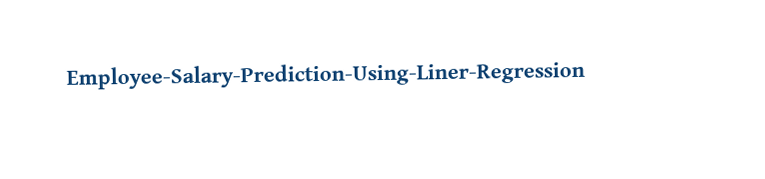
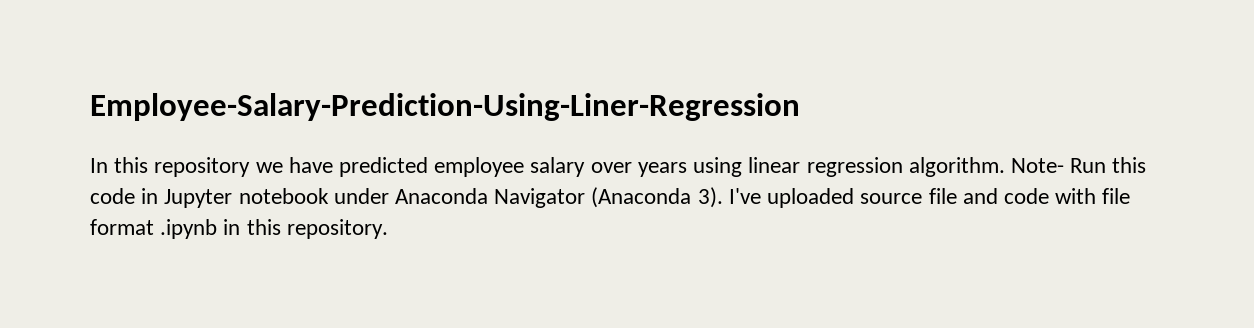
(585, 74) none -> [90,157,1147,177] [90,187,1131,208] [90,219,388,239] // In this repository we have predicted employee salary over years using linear regression algorithm. Note- Run this code in Jupyter notebook under Anaconda Navigator (Anaconda 3). I've uploaded source file and code with file format .ipynb in this repository.

